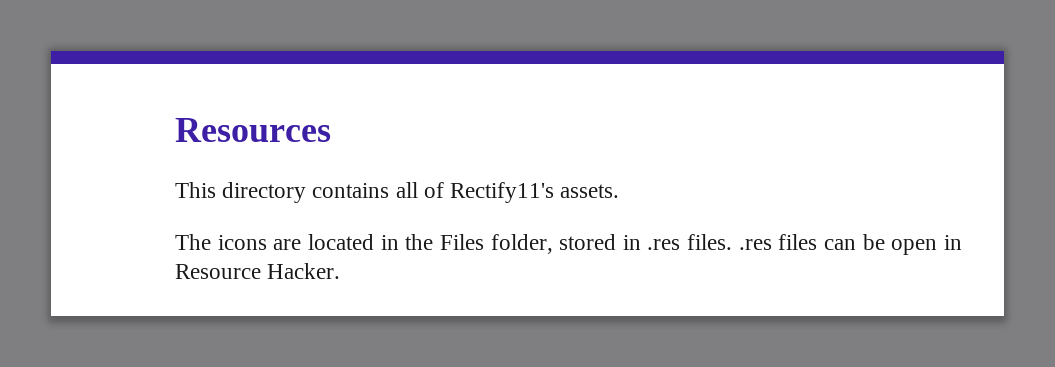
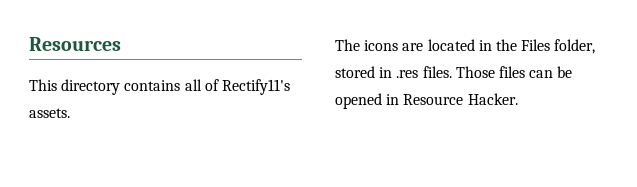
[738,239,772,250] .res -> [455,66,495,78] Those
[891,239,938,255] open -> [335,93,382,109] opened

